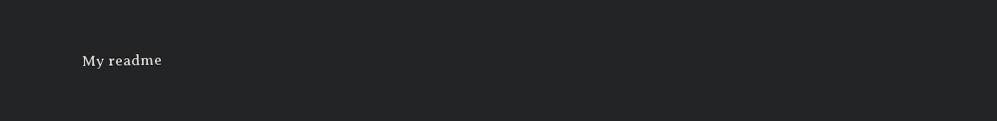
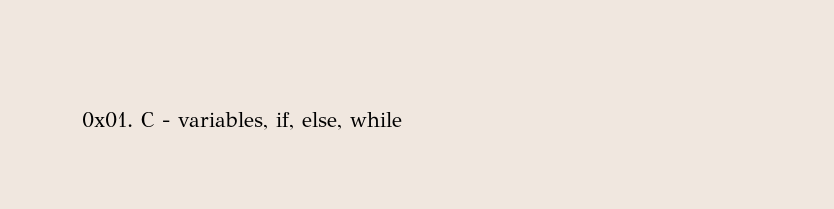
[81,53,164,70] My readme -> [82,112,402,130] 0x01. C - variables, if, else, while

